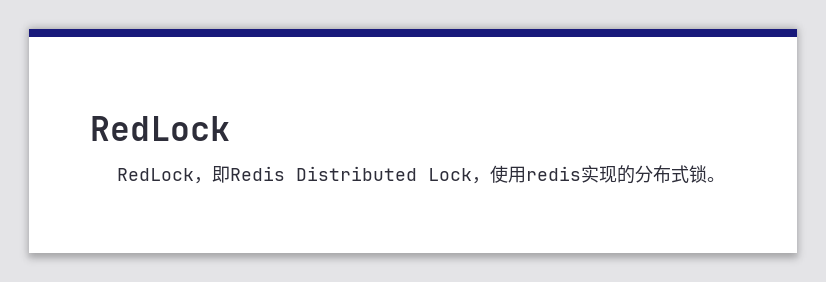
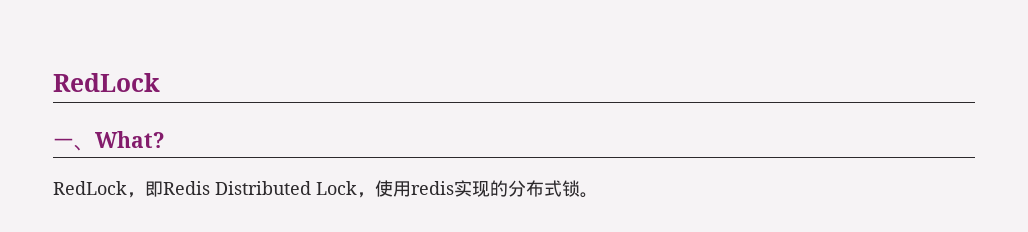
[90,116,230,141] RedLock -> [53,73,160,92] [53,131,165,151] RedLock // 一、What?

